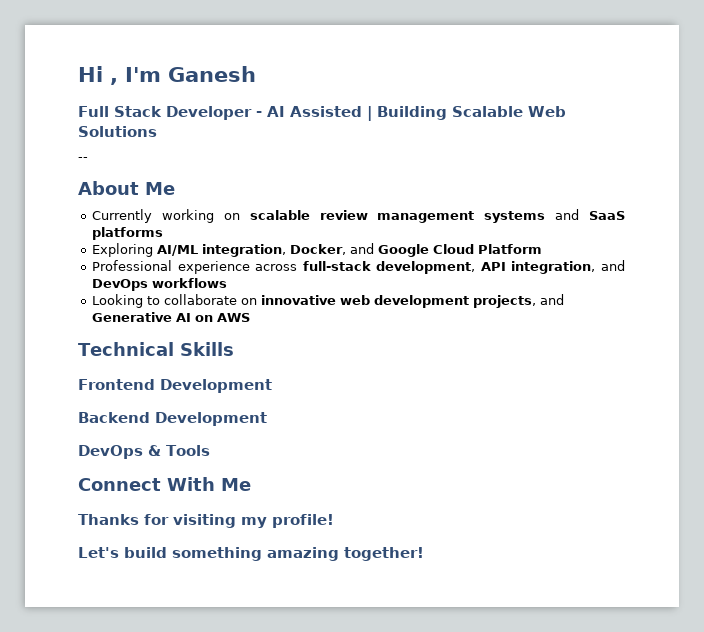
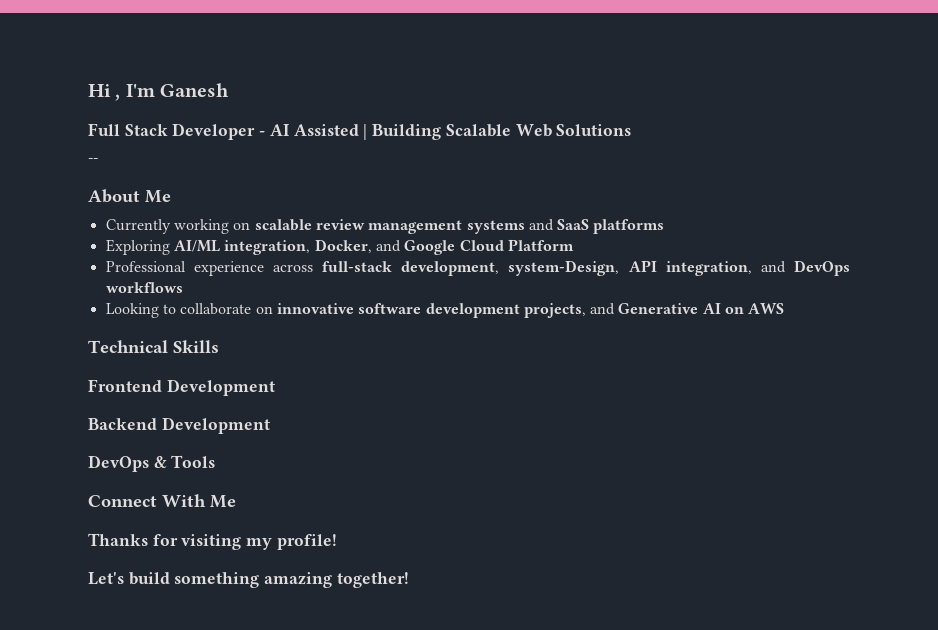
(476, 267) none -> [508,260,620,276] system-Design,
[340,295,371,305] web -> [358,303,422,314] software

